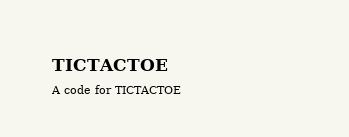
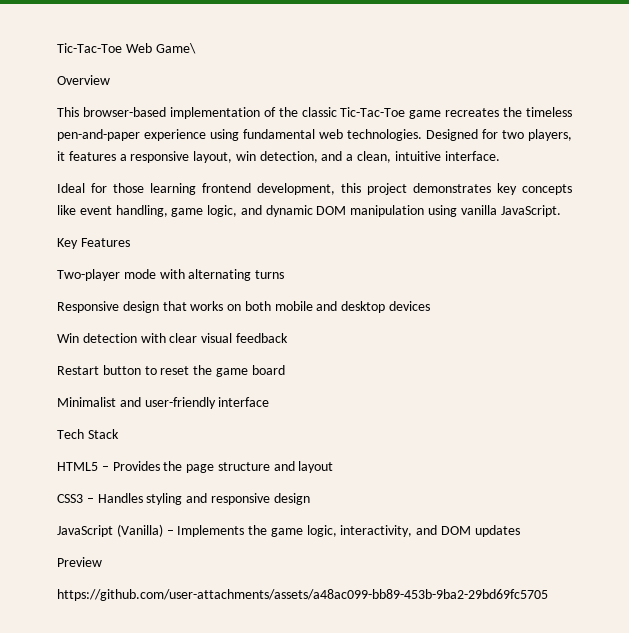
[52,59,168,71] [51,85,181,94] TICTACTOE // A code for TICTACTOE -> [57,43,196,54] [57,75,110,85] [57,107,572,119] [57,129,572,141] [57,151,500,163] [57,183,572,195] [57,205,561,217] [57,238,130,249] [57,269,285,281] [57,301,431,313] [57,333,288,343] [57,365,285,377] [57,397,270,409] [57,429,119,439] [57,461,334,473] [57,493,310,505] [57,524,520,537] [57,557,102,567] [57,589,548,601] Tic-Tac-Toe Web Game\ // Overview // This browser-based implementation of the classic Tic-Tac-Toe game recreates the timeless pen-and-paper experience using fundamental web technologies. Designed for two players, it features a responsive layout, win detection, and a clean, intuitive interface. // Ideal for those learning frontend development, this project demonstrates key concepts like event handling, game logic, and dynamic DOM manipulation using vanilla JavaScript. // Key Features // Two-player mode with alternating turns // Responsive design that works on both mobile and desktop devices // Win detection with clear visual feedback // Restart button to reset the game board // Minimalist and user-friendly interface // Tech Stack // HTML5 – Provides the page structure and layout // CSS3 – Handles styling and responsive design // JavaScript (Vanilla) – Implements the game logic, interactivity, and DOM updates // Preview // https://github.com/user-attachments/assets/a48ac099-bb89-453b-9ba2-29bd69fc5705

